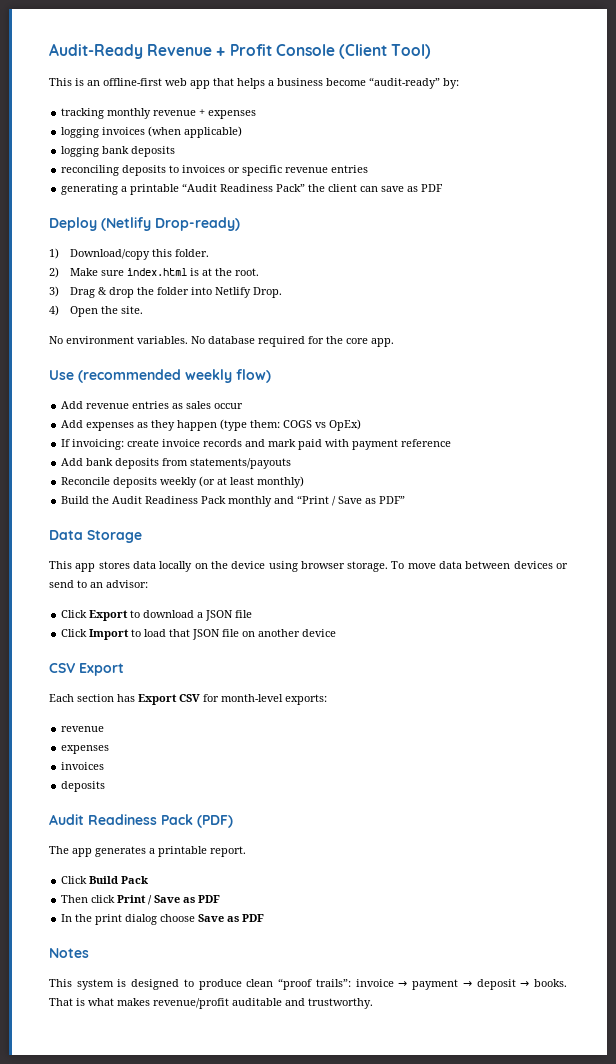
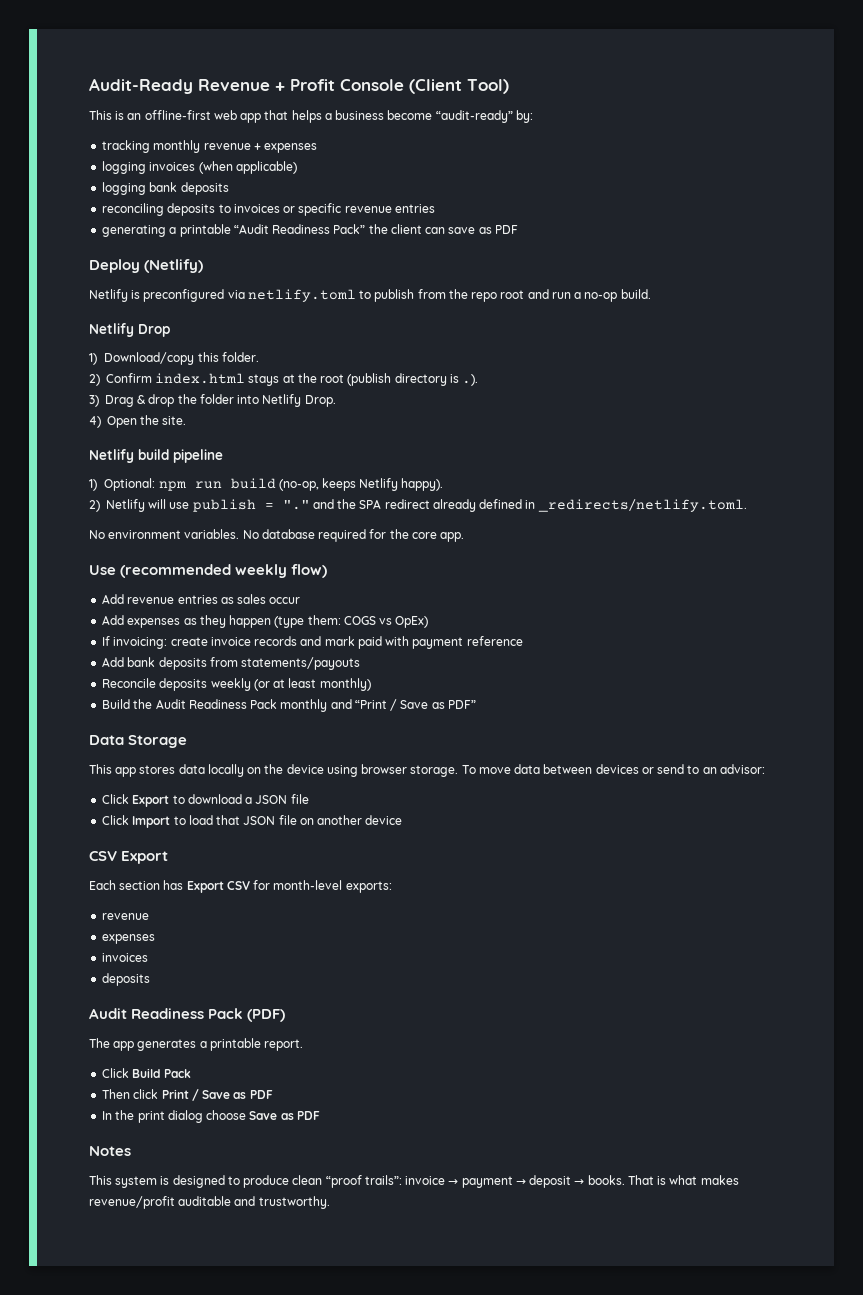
[101,217,240,231] (Netlify Drop-ready) -> [144,259,204,273] [89,289,651,302] [89,323,170,337] (Netlify) // Netlify is preconfigured via netlify.toml to publish from the repo root and run a no-op build. // Netlify Drop
[70,268,260,276] Make sure index.html is at the root. -> [106,373,479,386] Confirm index.html stays at the root (publish directory is .).
(144, 310) none -> [89,449,223,463] [89,478,444,491] [89,499,747,512] // Netlify build pipeline // 1) Optional: npm run build (no-op, keeps Netlify happy). // 2) Netlify will use publish = "." and the SPA redirect already defined in _redirects/netlify.toml.

